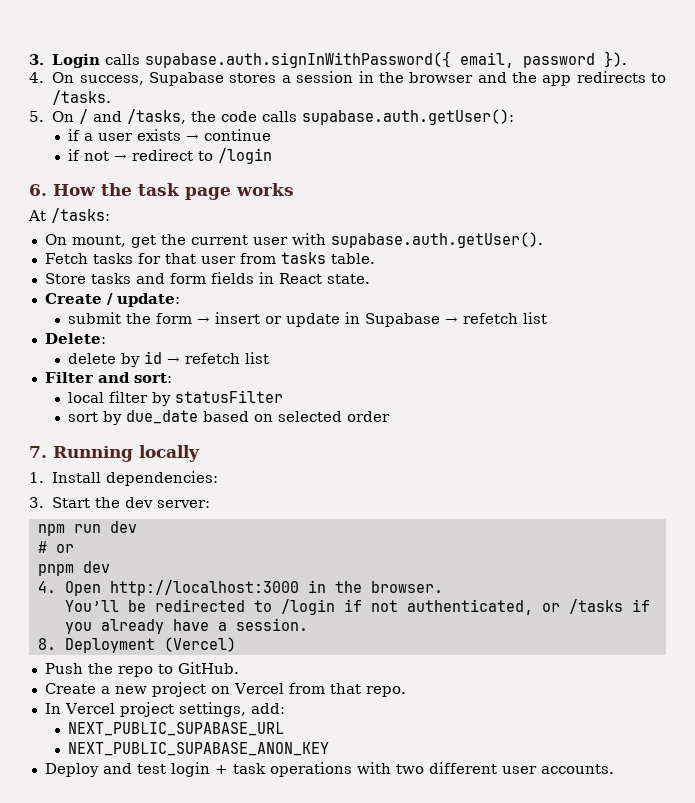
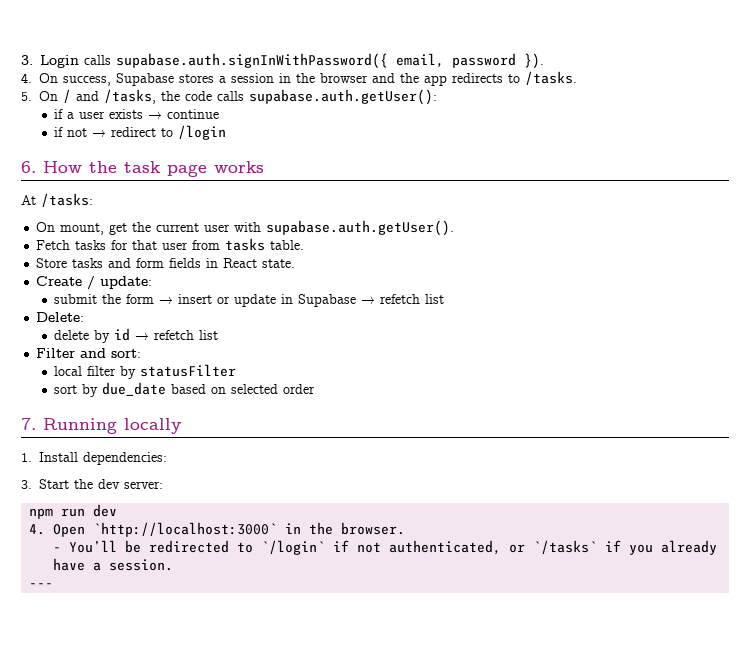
[37,541,74,553] [37,561,110,576] // # or // pnpm dev -> (118, 510) none
[109,580,299,596] http://localhost:3000 -> [93,522,278,537] `http://localhost:3000`
(443, 587) none -> [53,547,62,552] -
[280,599,335,615] /login -> [261,540,326,555] `/login`
[568,599,623,614] /tasks -> [533,540,598,554] `/tasks`
[37,637,236,653] [44,662,239,677] [44,682,406,697] [44,702,285,717] [68,722,285,736] [68,742,330,756] [44,762,614,777] 8. Deployment (Vercel) // Push the repo to GitHub. // Create a new project on Vercel from that repo. // In Vercel project settings, add: // NEXT_PUBLIC_SUPABASE_URL // NEXT_PUBLIC_SUPABASE_ANON_KEY // Deploy and test login + task operations with two different user accounts. -> [29,583,54,588] ---

